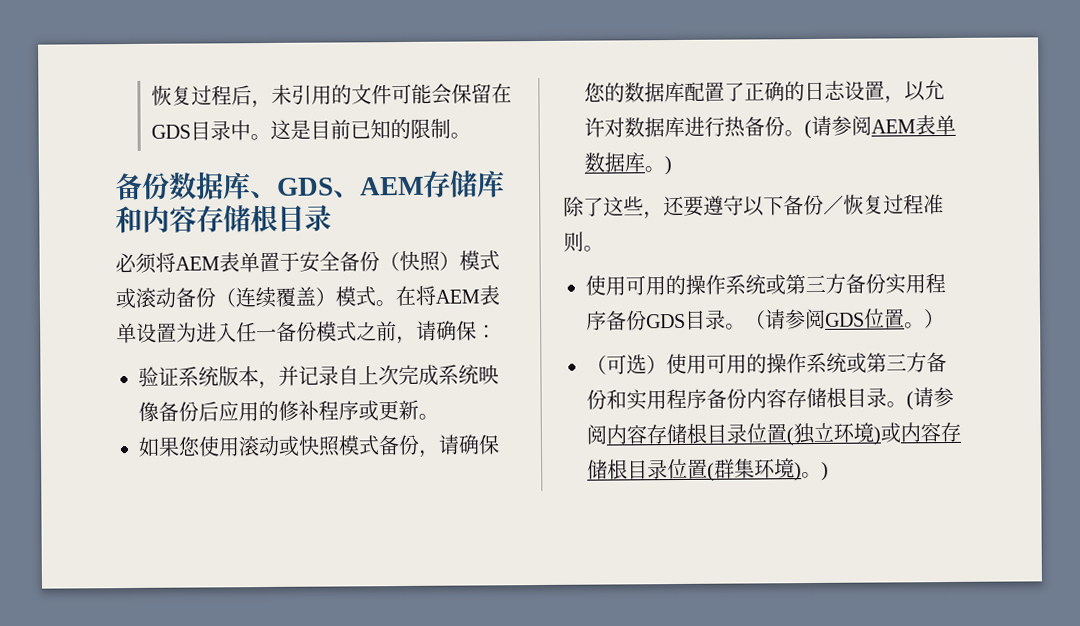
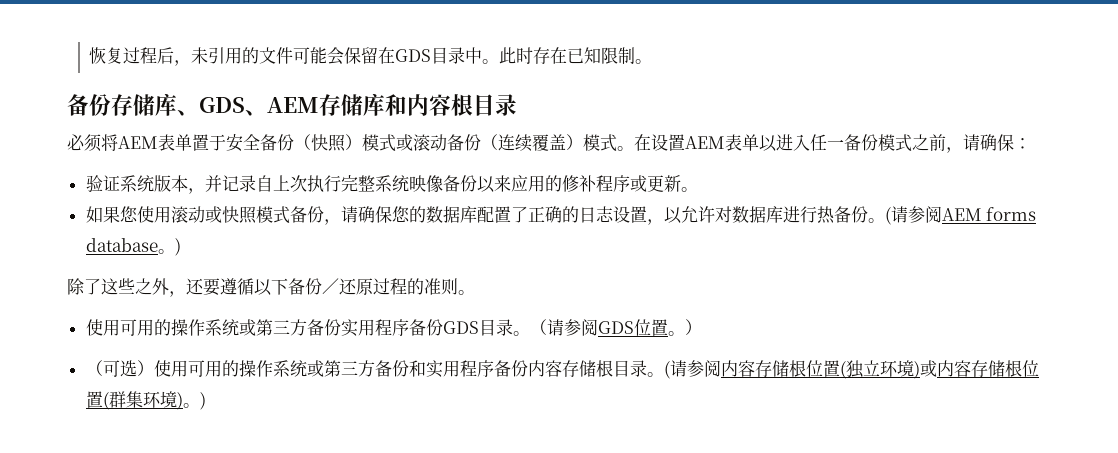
[269,118,411,140] 这是目前已知的 -> [499,47,602,64] 此时存在已知
[168,171,224,200] 数据 -> [111,94,155,116] 存储
[196,205,251,233] 存储 -> (451, 105) none
[415,285,500,306] [116,322,197,344] 将AEM表单设置为 -> [651,134,777,152] 设置AEM表单以
[398,364,439,386] 完成 -> [306,175,375,192] 执行完整
[198,401,219,422] 后 -> [476,175,511,193] 以来
[915,114,956,136] [584,152,645,173] 表单数据库 -> [986,207,1037,221] [85,238,158,252] forms database
(644, 206) none -> [135,278,169,295] 之外
[723,195,744,216] 守 -> [237,278,254,295] 循
[843,194,924,215] 恢复过程 -> [339,278,424,295] 还原过程的
[706,423,747,444] 目录 -> (806, 368) none
[627,459,668,480] 目录 -> (1022, 368) none

